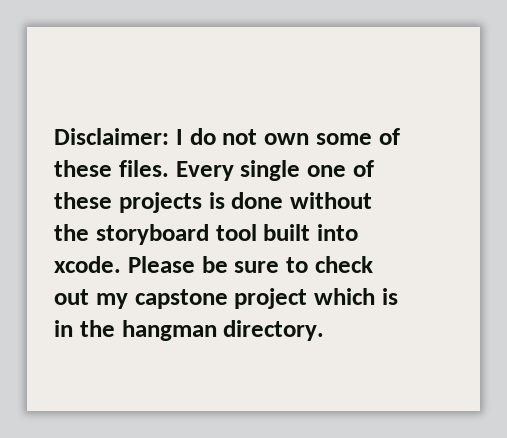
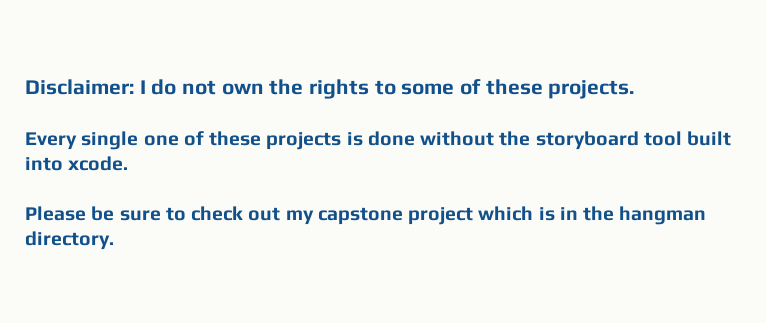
(309, 139) none -> [269,79,396,99] the rights to
[118,160,169,177] files. -> [548,80,635,99] projects. //
(121, 264) none -> (129, 163) //

